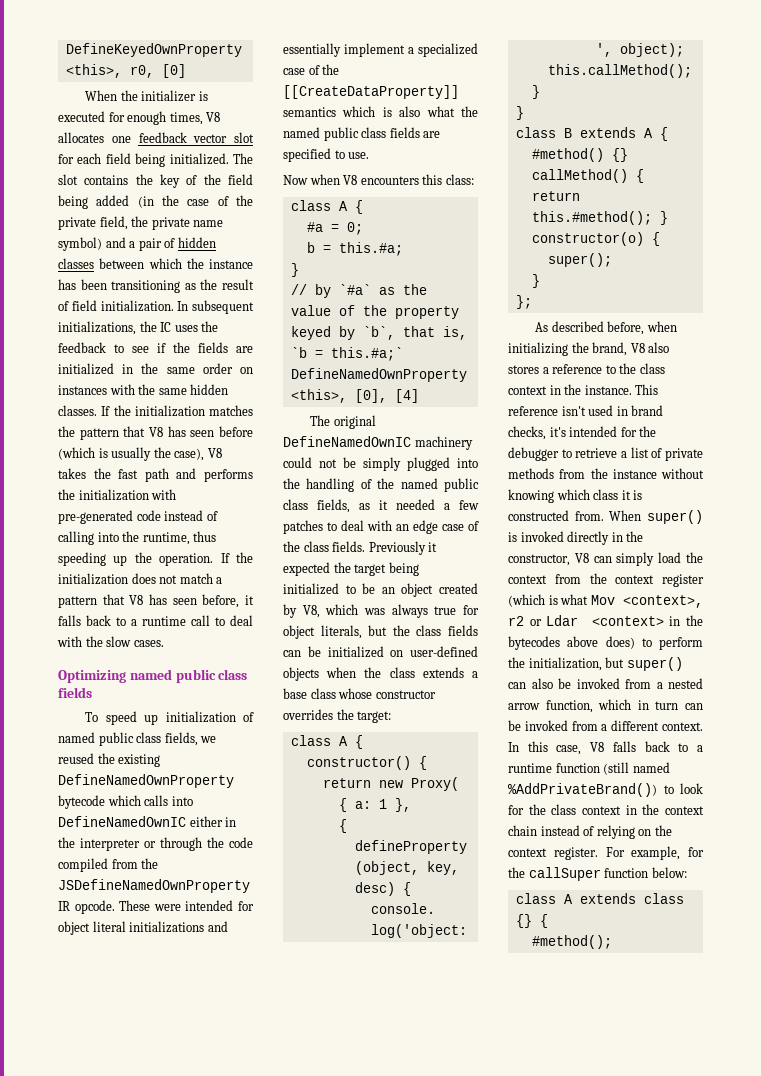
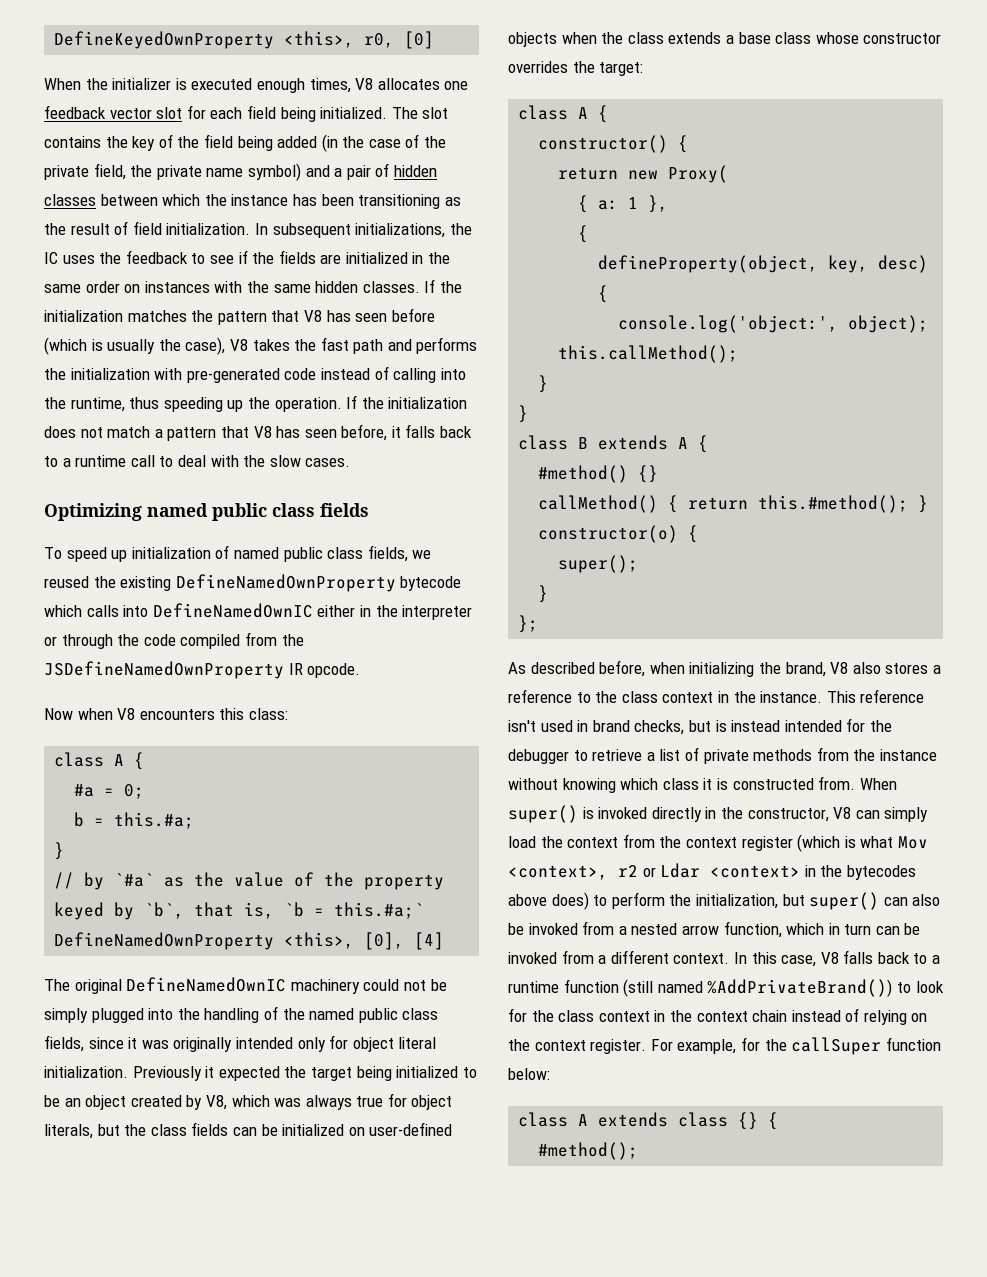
[108,112,125,122] for -> (253, 84) none
[119,900,254,911] [58,921,228,935] [283,43,478,57] [283,64,340,75] [283,85,459,99] [283,106,478,117] [283,127,441,141] [283,148,370,162] These were intended for object literal initializations and essentially implement a specialized case of the [[CreateDataProperty]] semantics which is also what the named public class fields are specified to use. -> (361, 670) none
[359,499,479,510] [283,520,479,534] [283,541,366,552] as it needed a few patches to deal with an edge case of the class fields. -> [88,1035,437,1052] [44,1066,128,1078] since it was originally intended only for object literal initialization.
[549,427,566,437] it's -> [688,720,781,732] but is instead

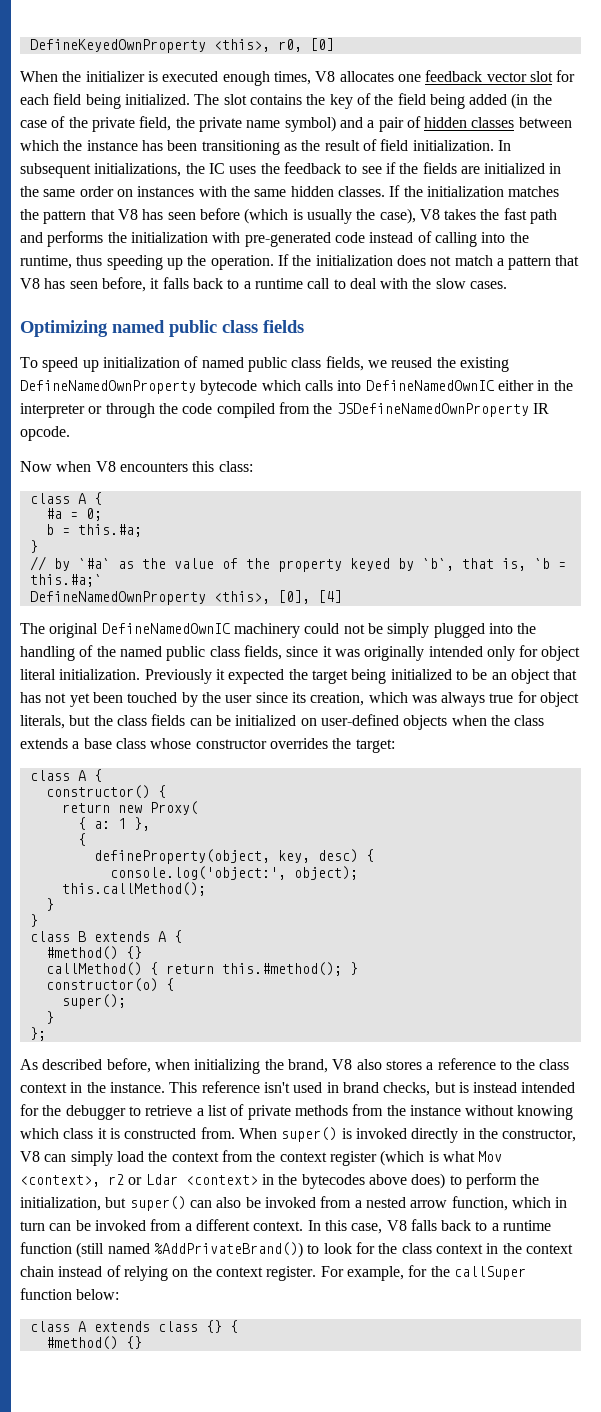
[130,1095,227,1110] created by V8, -> [553,669,578,680] [20,692,365,707] that has not yet been touched by the user since its creation,
[538,1142,639,1160] #method(); -> [45,1336,142,1350] #method() {}

